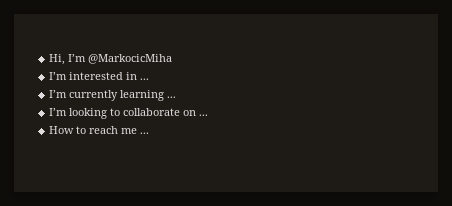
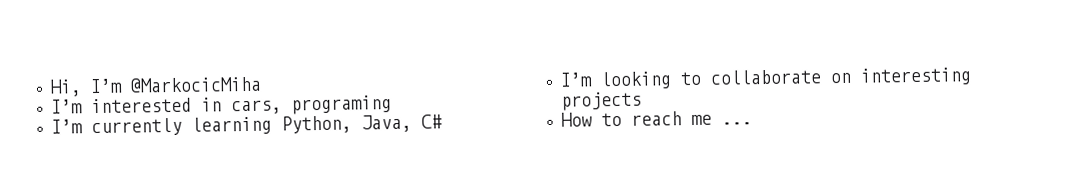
[140,78,150,80] ... -> [230,95,392,115] cars, programing
[167,96,177,98] ... -> [280,114,442,134] Python, Java, C#
[199,114,209,116] ... -> [859,67,972,86] [560,91,642,111] interesting projects

